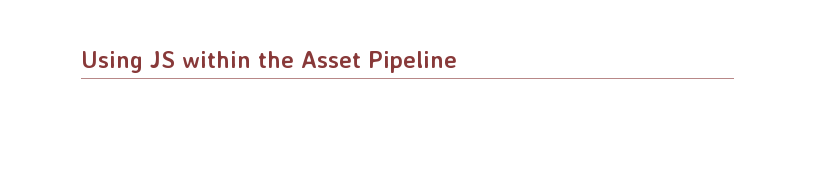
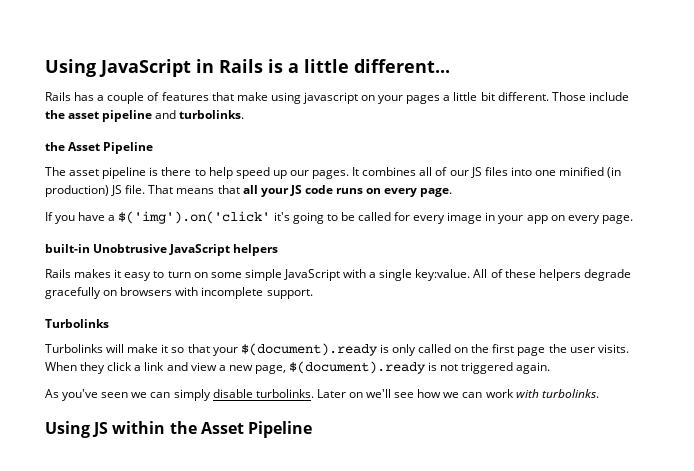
[81,51,143,73] Using -> [45,59,450,77] [45,92,629,104] [45,110,245,122] [45,142,154,154] [45,167,622,179] [45,185,453,197] [45,211,633,224] [45,244,279,256] [45,269,631,281] [45,287,313,299] [45,319,109,328] [45,343,629,356] [45,361,551,374] [45,389,599,401] [45,421,90,438] Using JavaScript in Rails is a little different... // Rails has a couple of features that make using javascript on your pages a little bit different. Those include the asset pipeline and turbolinks. // the Asset Pipeline // The asset pipeline is there to help speed up our pages. It combines all of our JS files into one minified (in production) JS file. That means that all your JS code runs on every page. // If you have a $('img').on('click' it's going to be called for every image in your app on every page. // built-in Unobtrusive JavaScript helpers // Rails makes it easy to turn on some simple JavaScript with a single key:value. All of these helpers degrade gracefully on browsers with incomplete support. // Turbolinks // Turbolinks will make it so that your $(document).ready is only called on the first page the user visits. When they click a link and view a new page, $(document).ready is not triggered again. // As you've seen we can simply disable turbolinks. Later on we'll see how we can work with turbolinks. // Using

